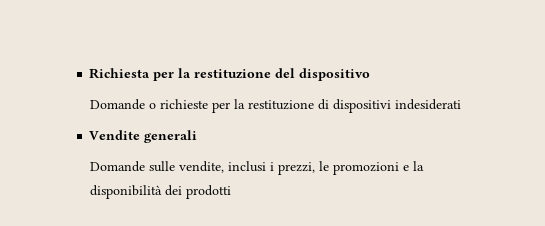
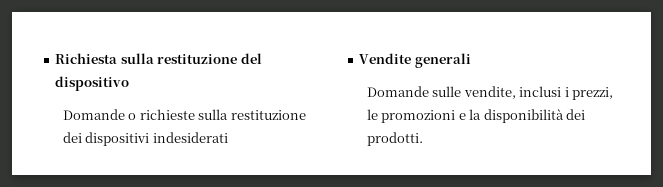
[153,68,192,81] per la -> [120,53,154,64] sulla
[212,99,330,113] per la restituzione di -> [198,109,306,120] [62,132,82,143] sulla restituzione dei
[186,185,232,199] prodotti -> [366,132,423,146] prodotti.

